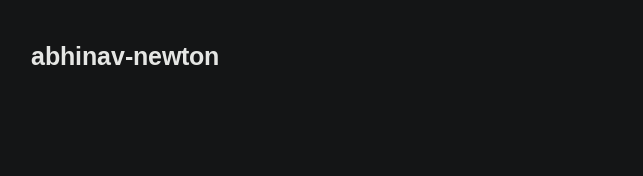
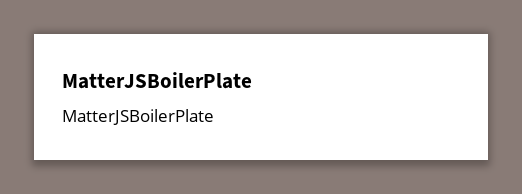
[31,46,219,65] abhinav-newton -> [62,72,252,89] [62,109,214,125] MatterJSBoilerPlate // MatterJSBoilerPlate

